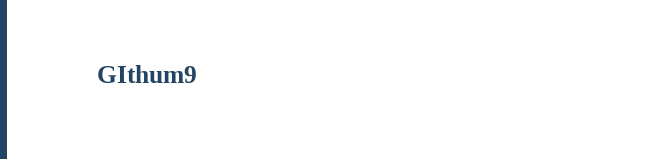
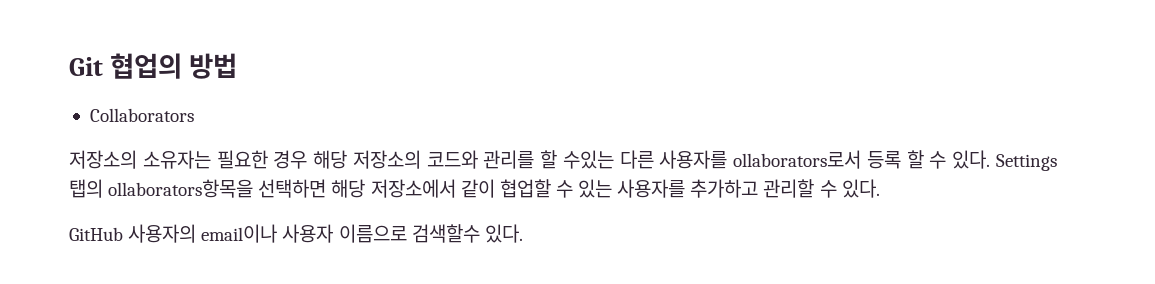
[97,65,197,83] GIthum9 -> [69,53,238,79] [89,108,194,122] [69,150,1057,171] [69,179,880,198] [69,224,523,243] Git 협업의 방법 // Collaborators // 저장소의 소유자는 필요한 경우 해당 저장소의 코드와 관리를 할 수있는 다른 사용자를 ollaborators로서 등록 할 수 있다. Settings 탭의 ollaborators항목을 선택하면 해당 저장소에서 같이 협업할 수 있는 사용자를 추가하고 관리할 수 있다. // GitHub 사용자의 email이나 사용자 이름으로 검색할수 있다.

